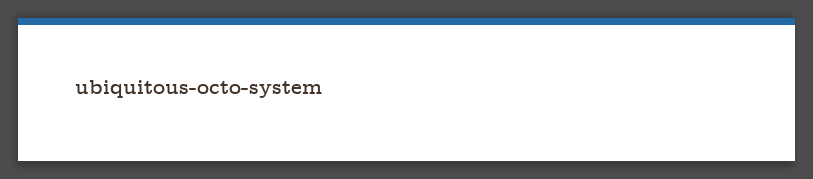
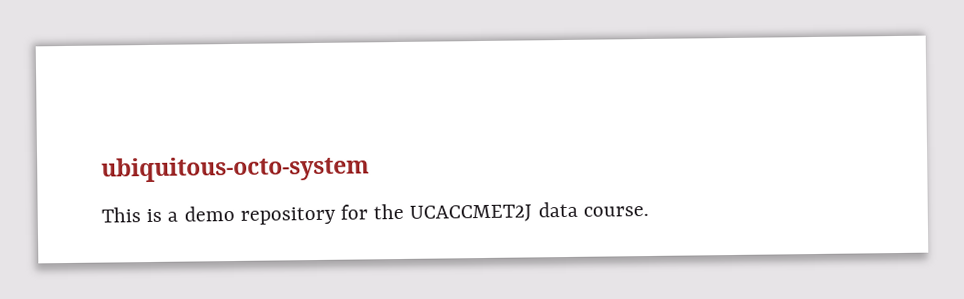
(322, 89) none -> [101,201,649,225] // This is a demo repository for the UCACCMET2J data course.

